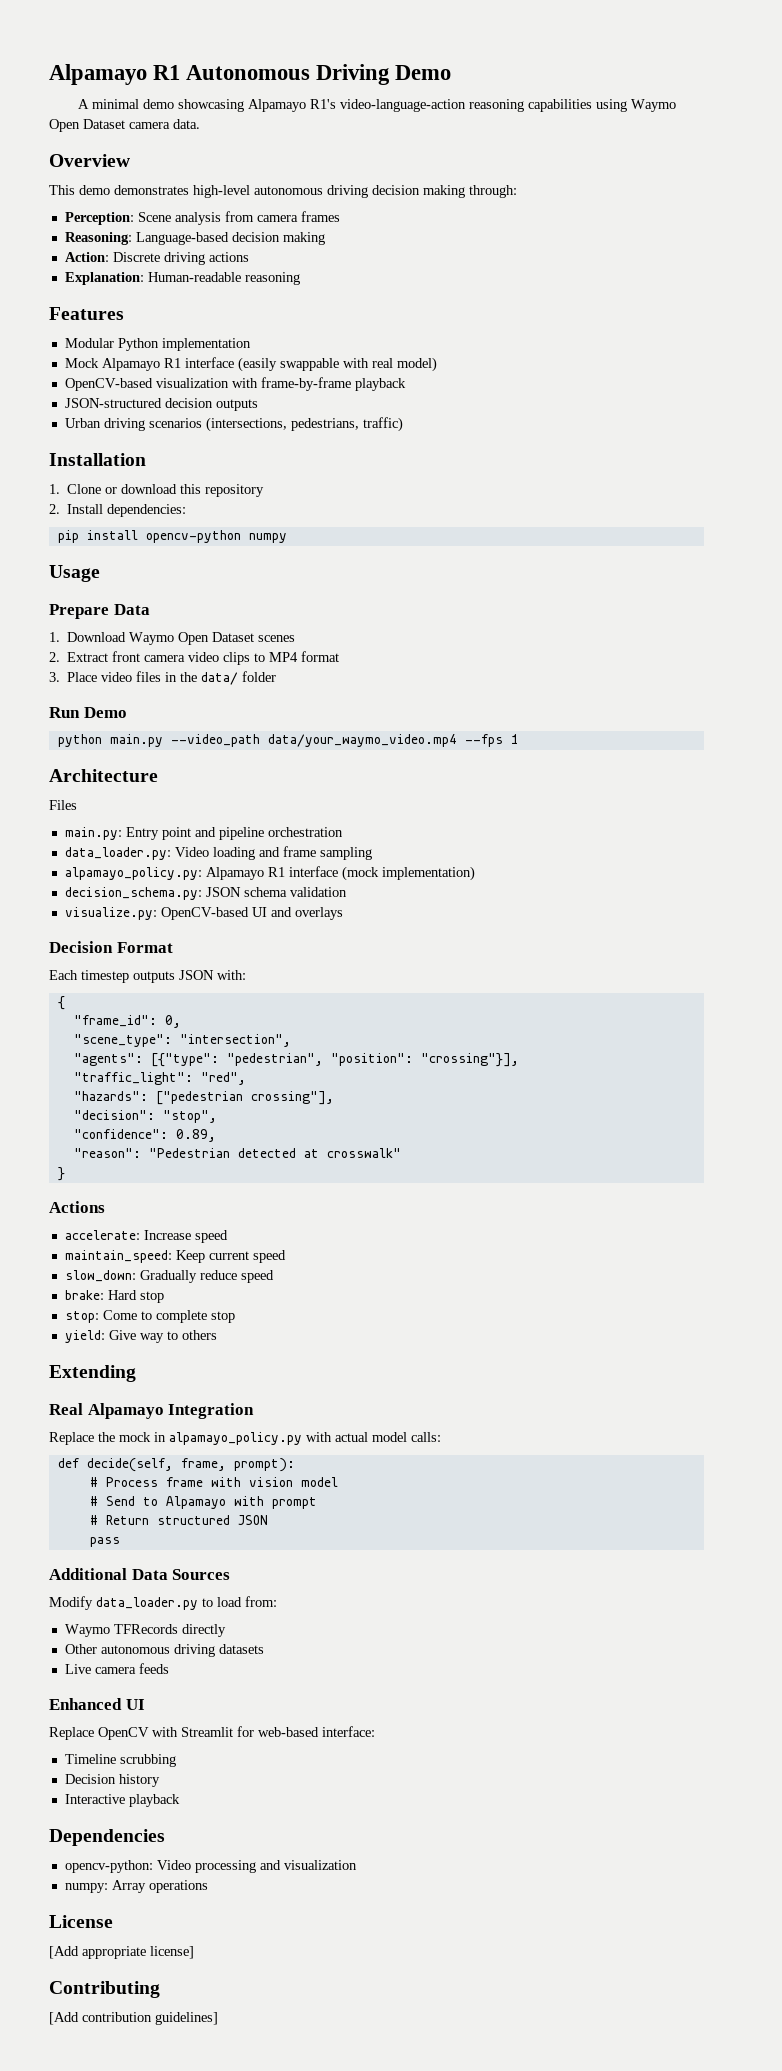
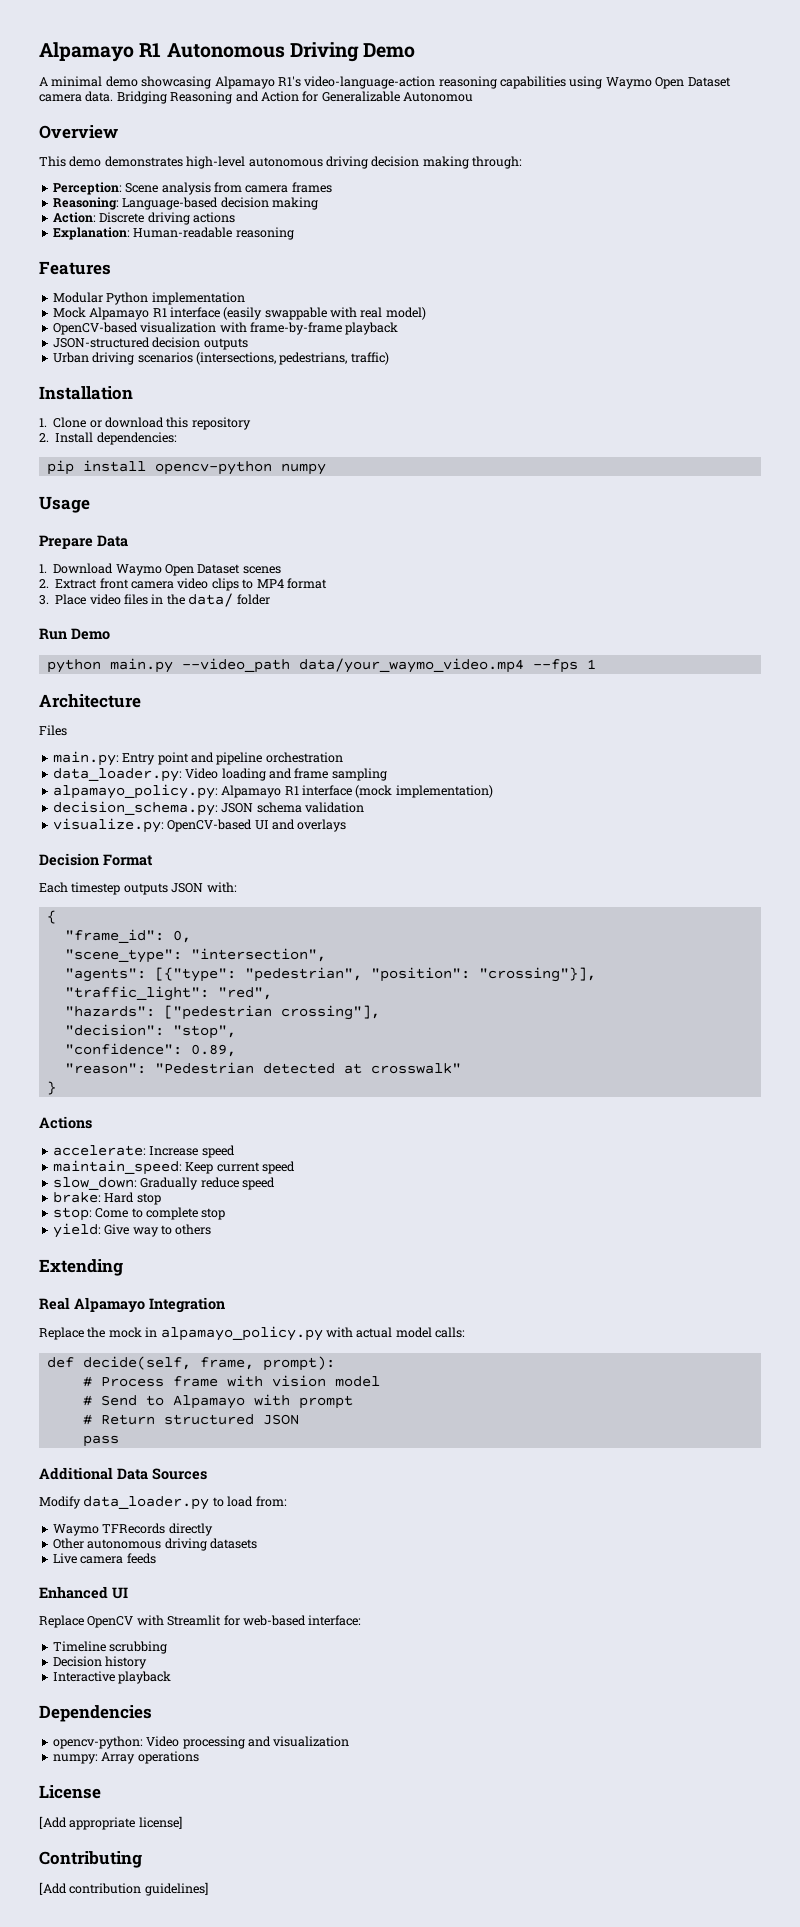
(200, 124) none -> [116,91,473,104] Bridging Reasoning and Action for Generalizable Autonomou

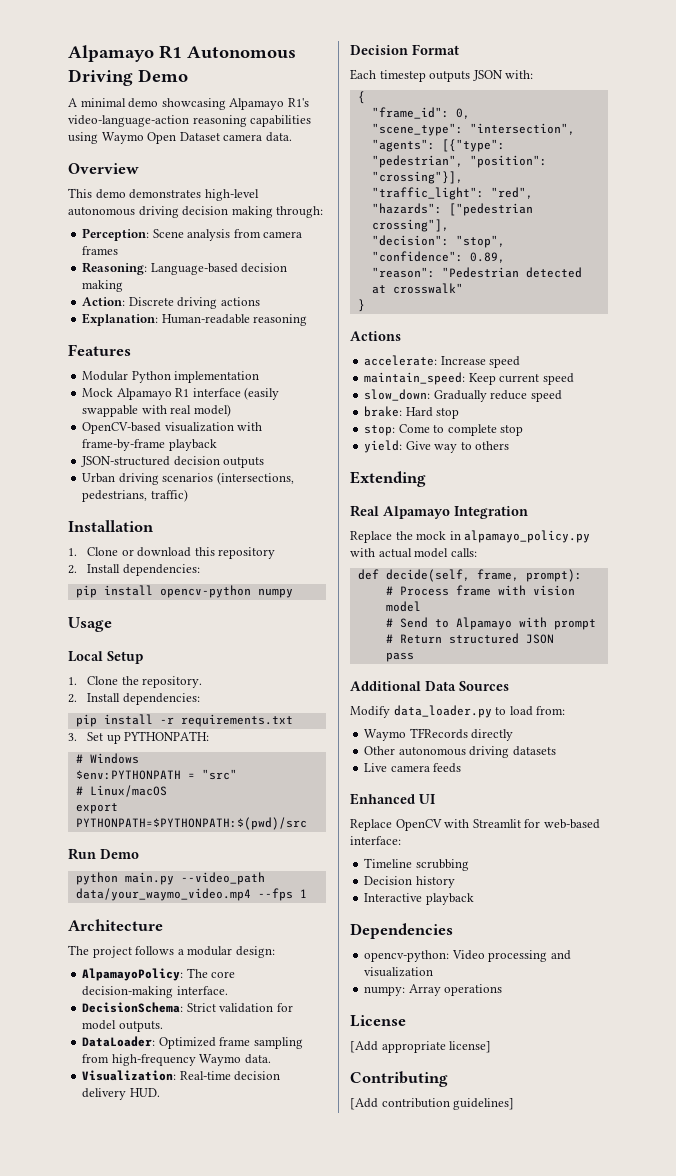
[116,91,473,104] Bridging Reasoning and Action for Generalizable Autonomou -> (292, 137) none
[39,535,128,549] [39,563,281,576] [39,578,327,591] [39,593,270,607] Prepare Data // 1. Download Waymo Open Dataset scenes // 2. Extract front camera video clips to MP4 format // 3. Place video files in the data/ folder -> [68,651,143,664] [68,676,203,688] [68,693,200,705] [75,714,293,727] [68,731,210,744] [75,753,139,764] [75,769,237,780] [75,785,167,797] [75,803,118,814] [75,817,307,830] Local Setup // 1. Clone the repository. // 2. Install dependencies: // pip install -r requirements.txt // 3. Set up PYTHONPATH: // # Windows // $env:PYTHONPATH = "src" // # Linux/macOS // export PYTHONPATH=$PYTHONPATH:$(pwd)/src
[39,725,67,736] [52,751,343,766] [52,768,387,782] [52,784,493,799] [52,801,364,816] [52,818,347,833] Files // main.py: Entry point and pipeline orchestration // data_loader.py: Video loading and frame sampling // alpamayo_policy.py: Alpamayo R1 interface (mock implementation) // decision_schema.py: JSON schema validation // visualize.py: OpenCV-based UI and overlays -> [68,945,275,958] [82,968,236,981] [82,986,228,998] [82,1002,293,1013] [82,1020,163,1032] [82,1036,303,1049] [82,1054,271,1066] [82,1070,281,1081] [82,1088,160,1100] The project follows a modular design: // AlpamayoPolicy: The core decision-making interface. // DecisionSchema: Strict validation for model outputs. // DataLoader: Optimized frame sampling from high-frequency Waymo data. // Visualization: Real-time decision delivery HUD.

